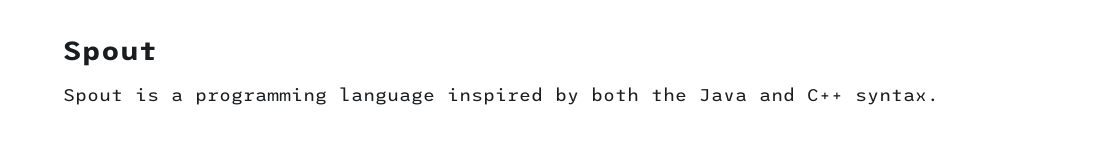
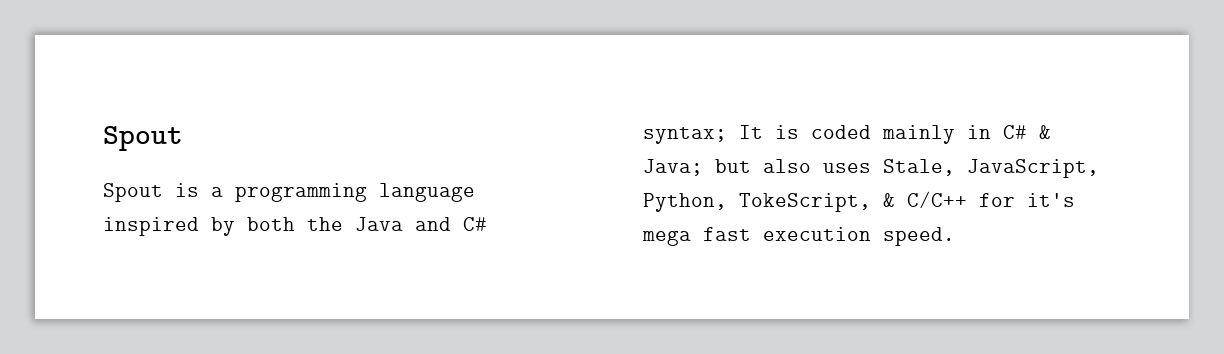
[807,89,939,105] C++ syntax. -> [463,217,487,231] [643,125,1051,144] [643,159,1099,178] [643,191,1075,212] [642,227,955,246] C# syntax; It is coded mainly in C# & Java; but also uses Stale, JavaScript, Python, TokeScript, & C/C++ for it's mega fast execution speed.

